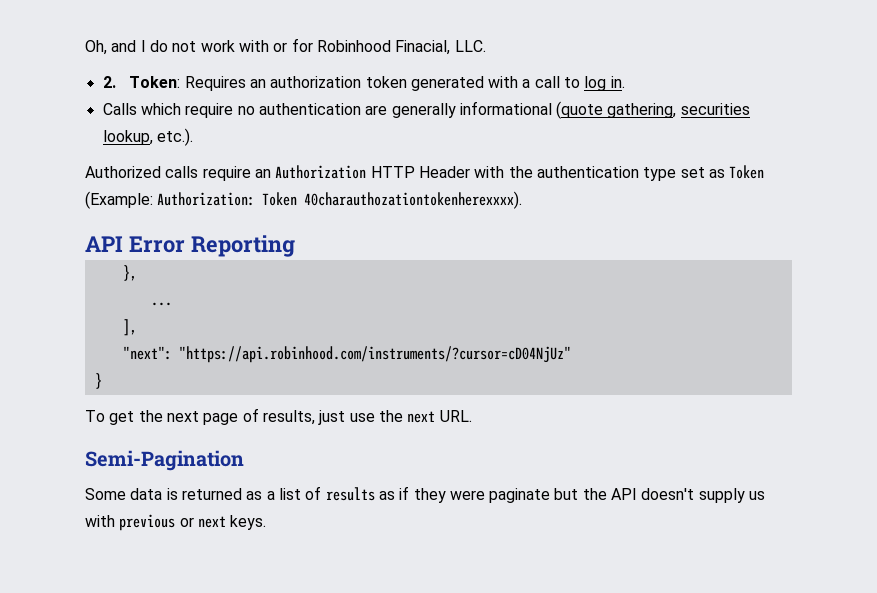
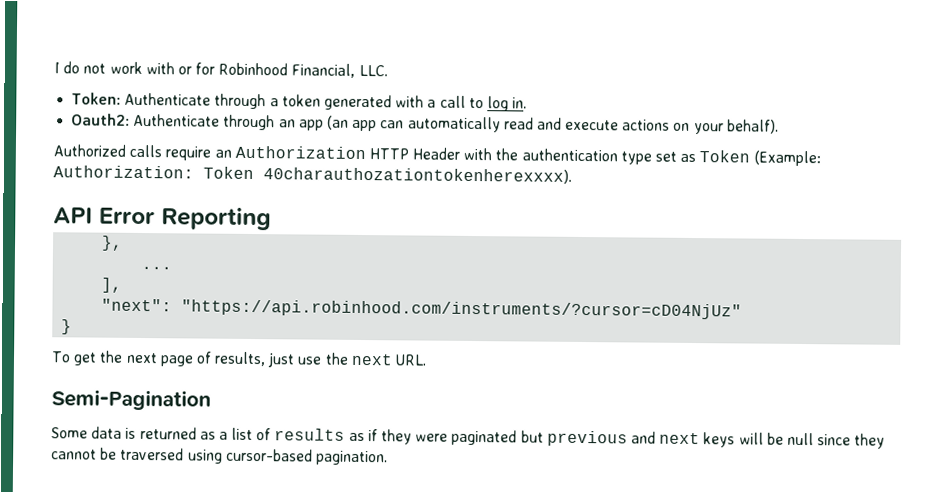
[85,40,137,55] Oh, and -> (54, 68) none
[395,40,451,55] Finacial, -> [291,63,356,78] Financial,
[102,76,362,91] 2. Token: Requires an authorization -> [71,92,279,110] Token: Authenticate through a
[102,101,750,119] [102,128,193,146] Calls which require no authentication are generally informational (quote gathering, securities lookup, etc.). -> [71,113,779,135] Oauth2: Authenticate through an app (an app can automatically read and execute actions on your behalf).
[489,488,766,503] [85,514,267,531] paginate but the API doesn't supply us with previous or next keys. -> [451,429,886,449] [51,447,388,466] paginated but previous and next keys will be null since they cannot be traversed using cursor-based pagination.

